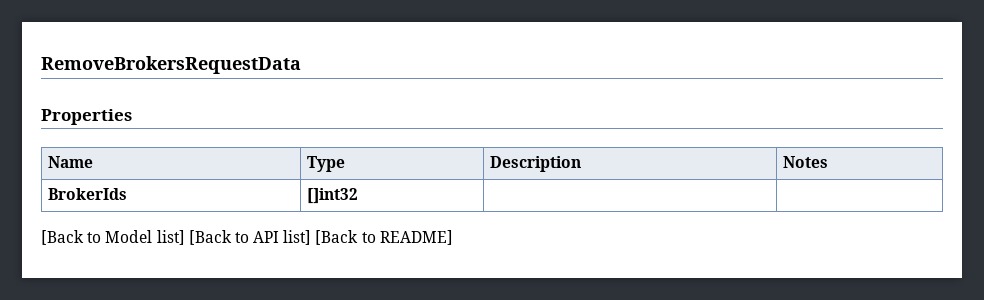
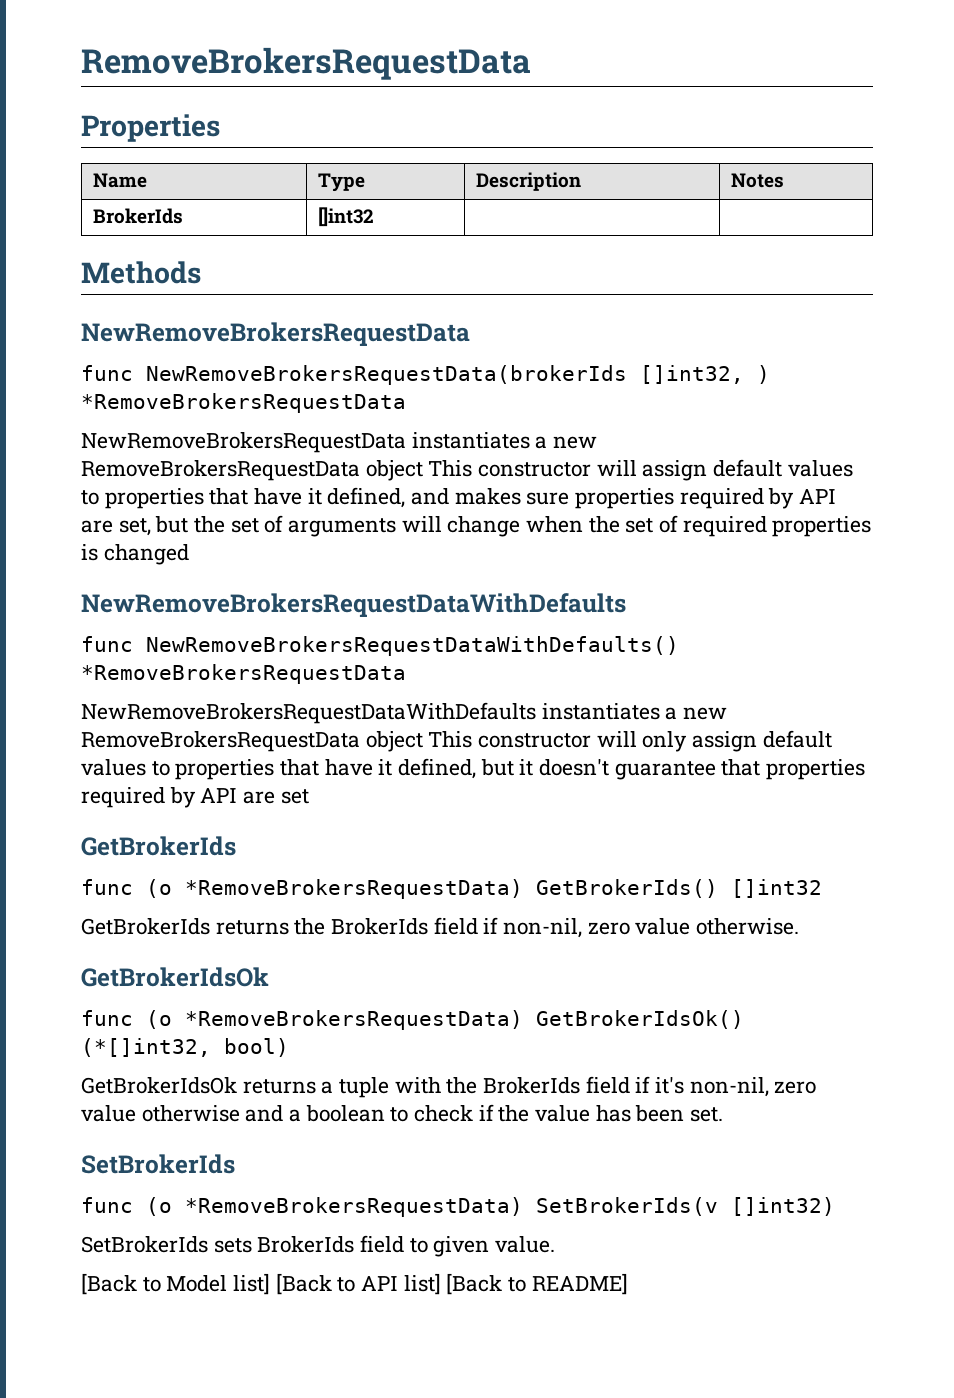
(358, 196) none -> [81,261,201,284] [81,322,470,346] [81,365,770,385] [81,393,406,413] [81,432,598,453] [81,459,853,481] [81,487,837,509] [81,515,872,537] [81,544,189,565] [81,593,626,617] [81,636,679,656] [81,664,406,684] [81,702,728,724] [81,730,832,752] [81,758,866,780] [81,787,309,808] [81,836,236,856] [81,879,822,899] [81,917,800,938] [81,967,269,987] [81,1010,744,1030] [81,1038,289,1057] [81,1076,817,1098] [81,1104,724,1122] [81,1154,235,1174] [81,1197,835,1217] [81,1235,556,1257] // Methods // NewRemoveBrokersRequestData // func NewRemoveBrokersRequestData(brokerIds []int32, ) *RemoveBrokersRequestData // NewRemoveBrokersRequestData instantiates a new RemoveBrokersRequestData object This constructor will assign default values to properties that have it defined, and makes sure properties required by API are set, but the set of arguments will change when the set of required properties is changed // NewRemoveBrokersRequestDataWithDefaults // func NewRemoveBrokersRequestDataWithDefaults() *RemoveBrokersRequestData // NewRemoveBrokersRequestDataWithDefaults instantiates a new RemoveBrokersRequestData object This constructor will only assign default values to properties that have it defined, but it doesn't guarantee that properties required by API are set // GetBrokerIds // func (o *RemoveBrokersRequestData) GetBrokerIds() []int32 // GetBrokerIds returns the BrokerIds field if non-nil, zero value otherwise. // GetBrokerIdsOk // func (o *RemoveBrokersRequestData) GetBrokerIdsOk() (*[]int32, bool) // GetBrokerIdsOk returns a tuple with the BrokerIds field if it's non-nil, zero value otherwise and a boolean to check if the value has been set. // SetBrokerIds // func (o *RemoveBrokersRequestData) SetBrokerIds(v []int32) // SetBrokerIds sets BrokerIds field to given value.

